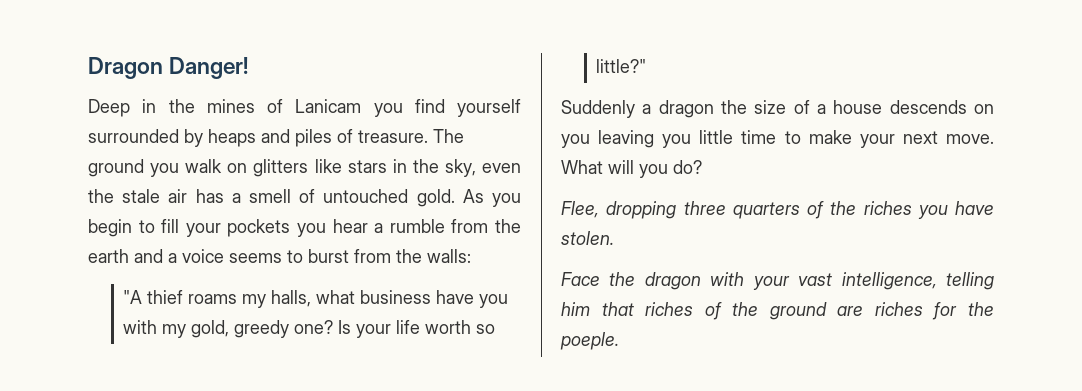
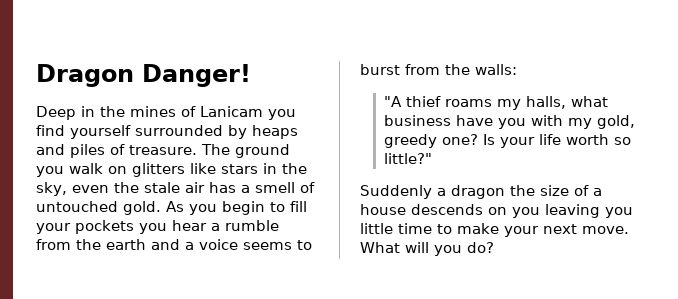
[561,201,994,219] [561,231,614,245] [561,272,994,290] [561,302,994,320] [560,332,619,350] // Flee, dropping three quarters of the riches you have stolen. // Face the dragon with your vast intelligence, telling him that riches of the ground are riches for the poeple. -> (494, 247) none

